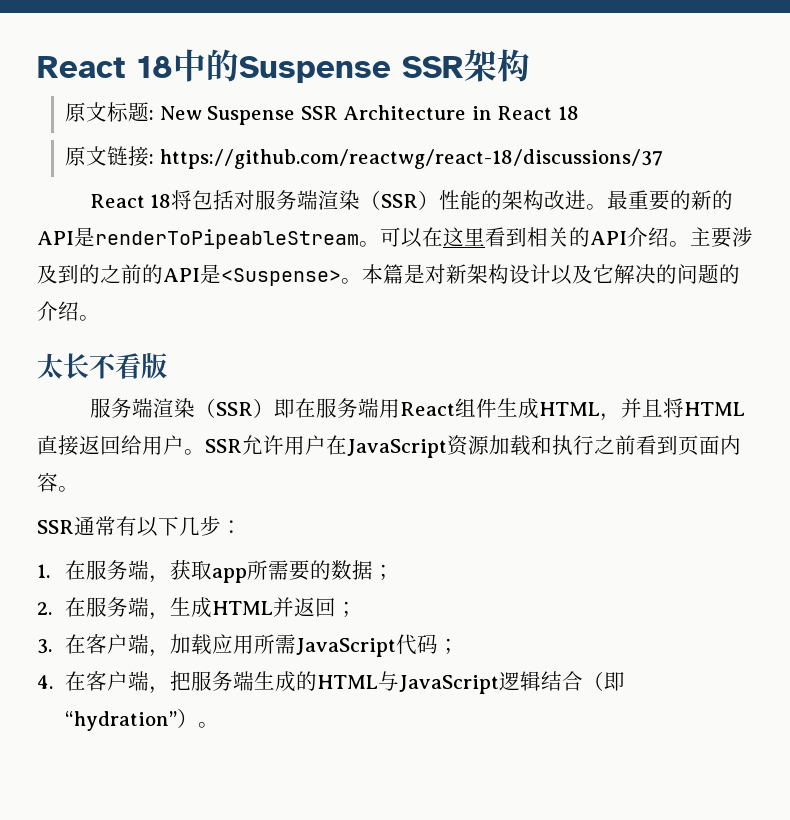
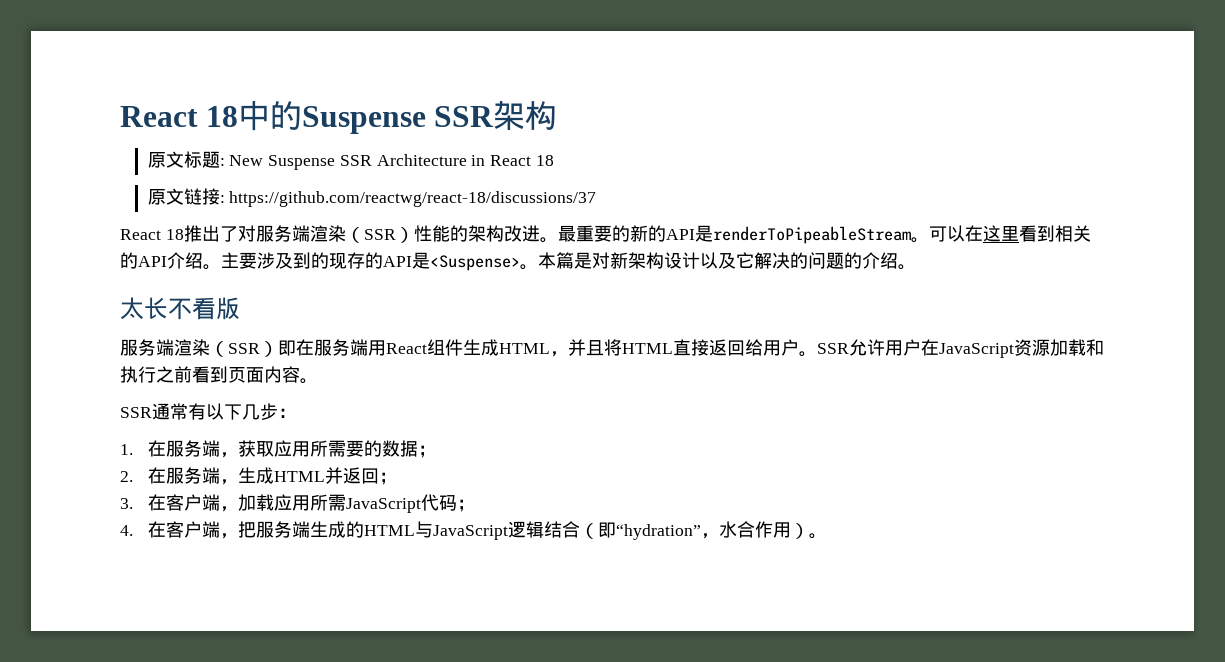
[171,190,235,210] 将包括 -> [183,225,238,242] 推出了
[100,264,142,284] 之前 -> [329,252,365,269] 现存
[212,568,248,583] app -> [273,440,310,457] 应用
(178, 721) none -> [700,521,791,539] ，水合作用

